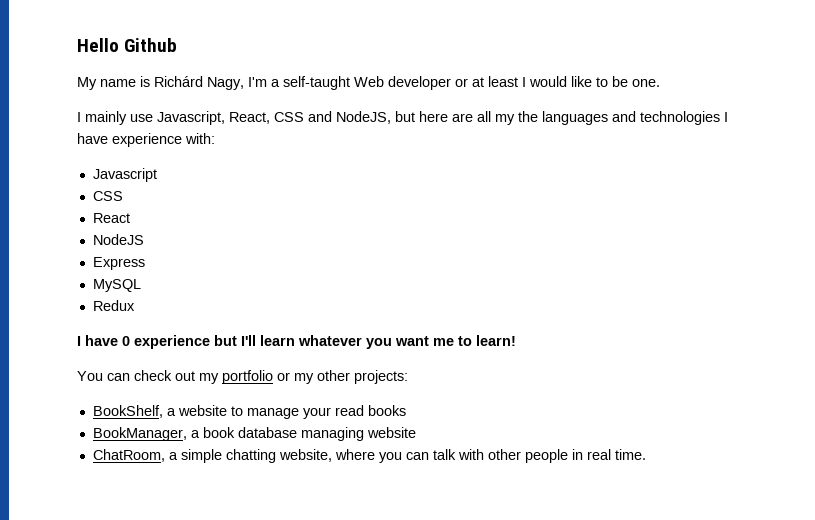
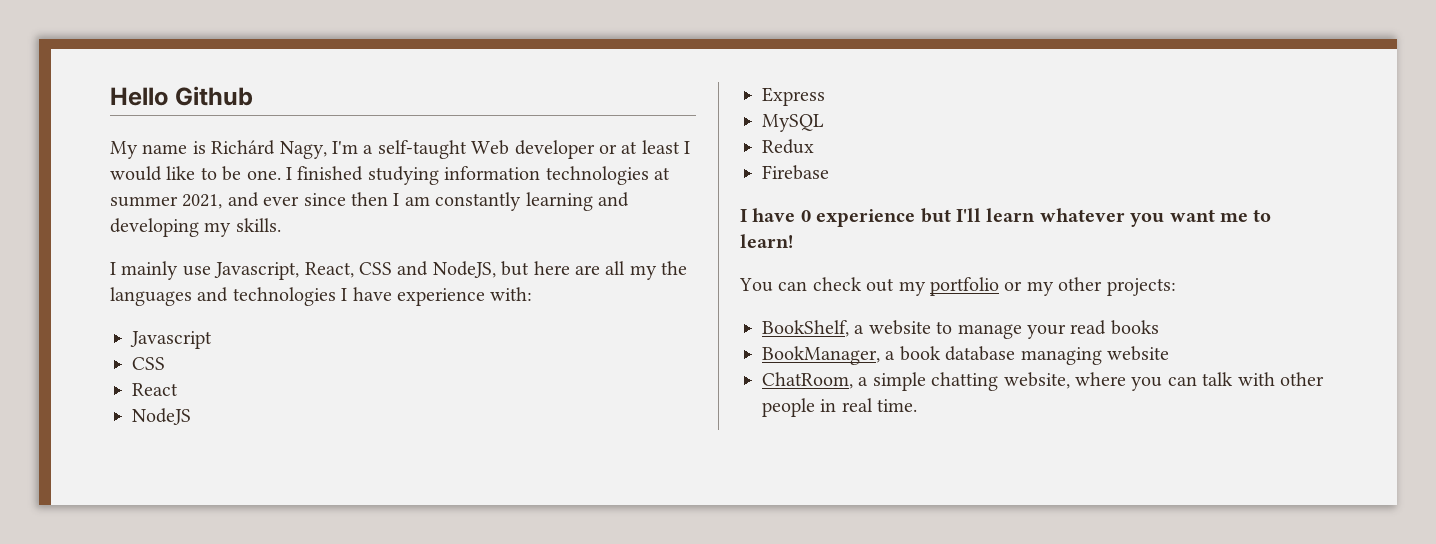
(660, 83) none -> [286,166,670,185] [110,192,629,211] [110,218,281,237] I finished studying information technologies at summer 2021, and ever since then I am constantly learning and developing my skills.
(135, 305) none -> [762,165,829,180] // Firebase

